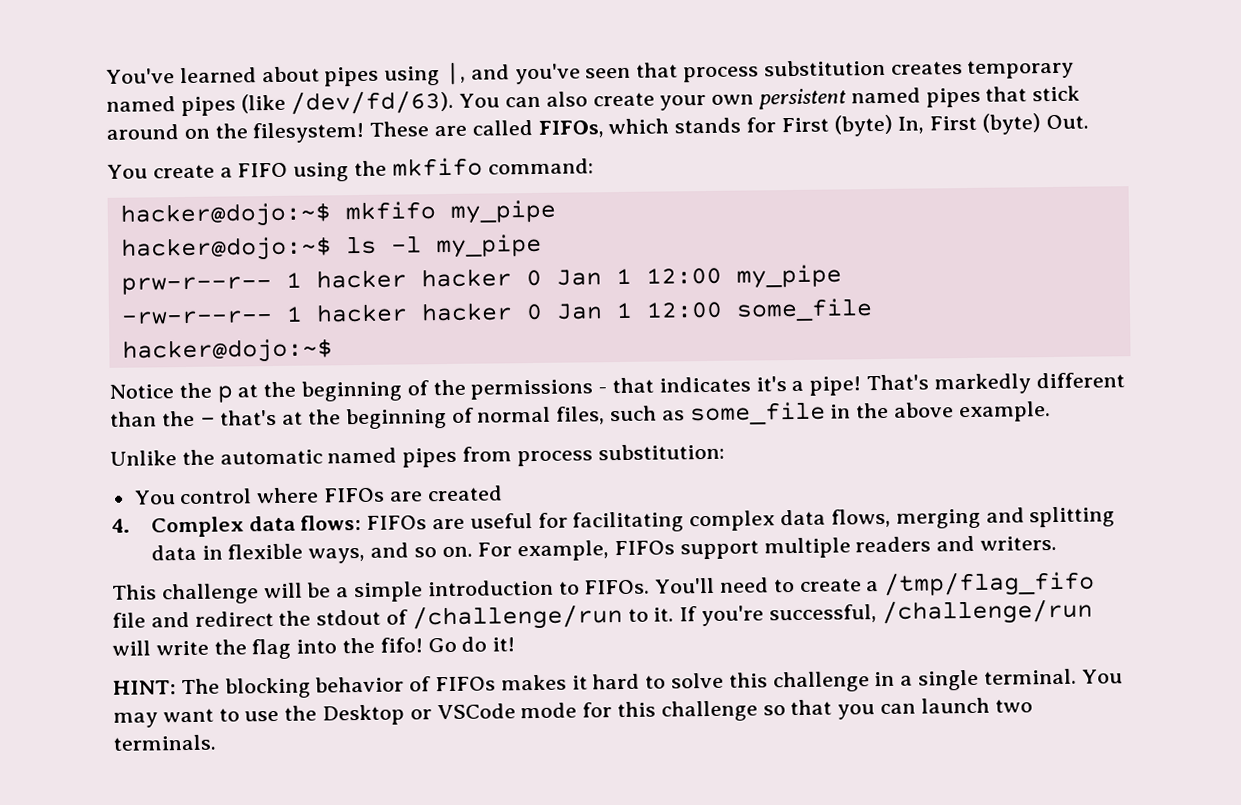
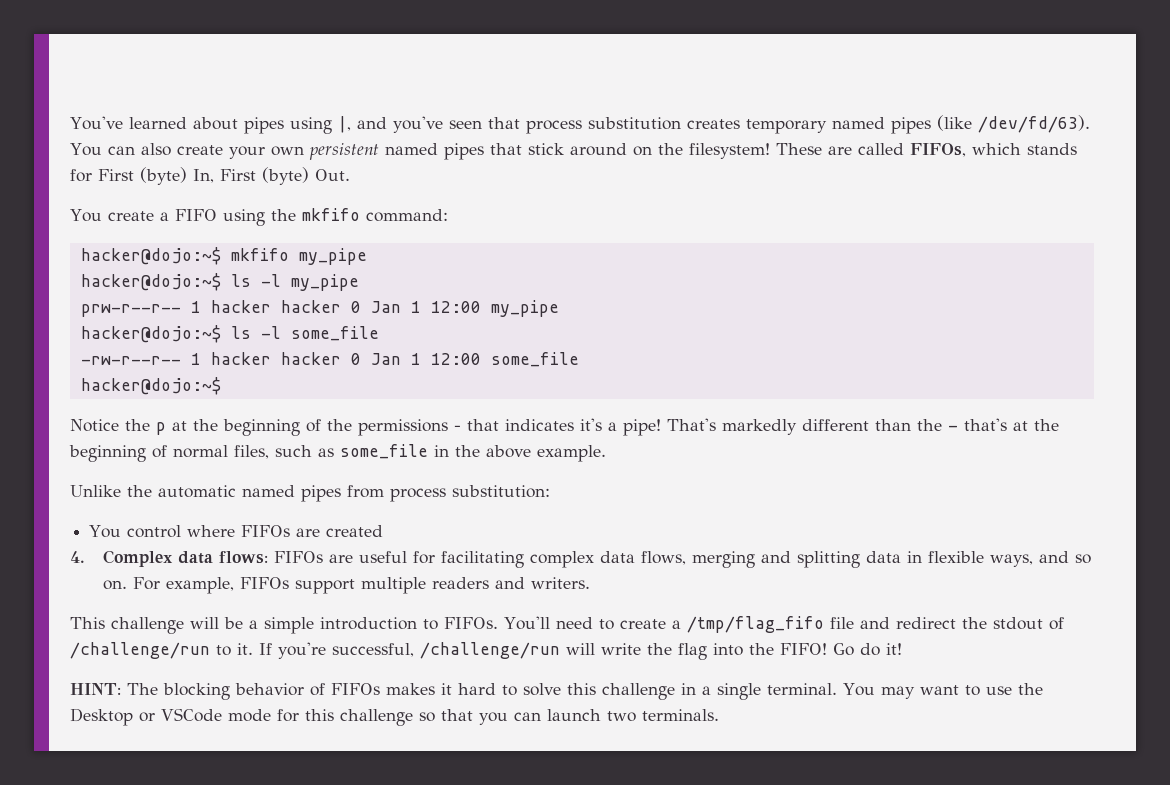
(842, 276) none -> [80,325,379,343] // hacker@dojo:~$ ls -l some_file
[379,637,423,653] fifo! -> [780,643,827,655] FIFO!

